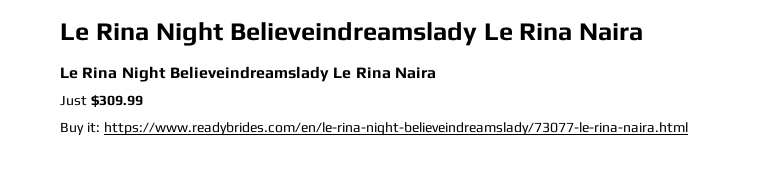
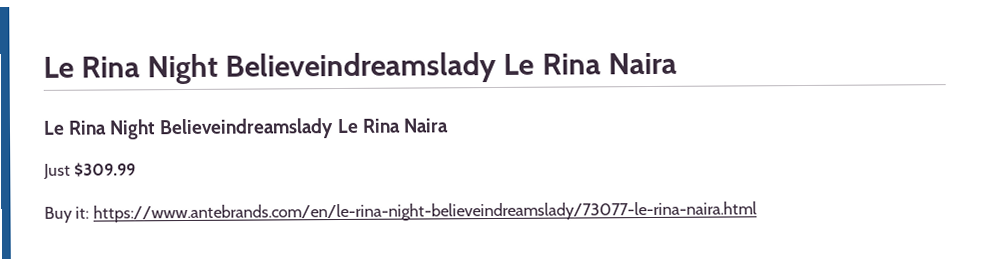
[103,122,688,136] https://www.readybrides.com/en/le-rina-night-believeindreamslady/73077-le-rina-naira.html -> [92,201,757,223] https://www.antebrands.com/en/le-rina-night-believeindreamslady/73077-le-rina-naira.html

